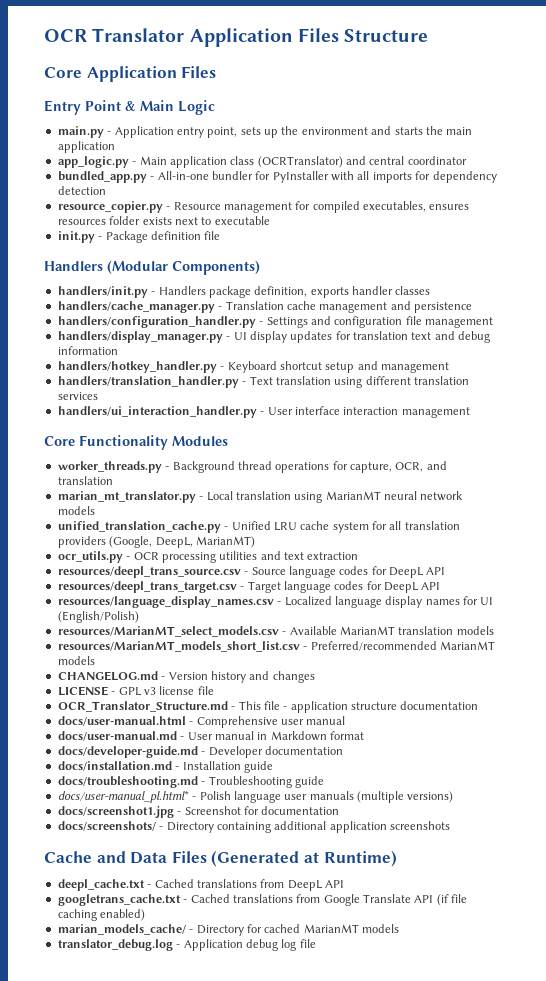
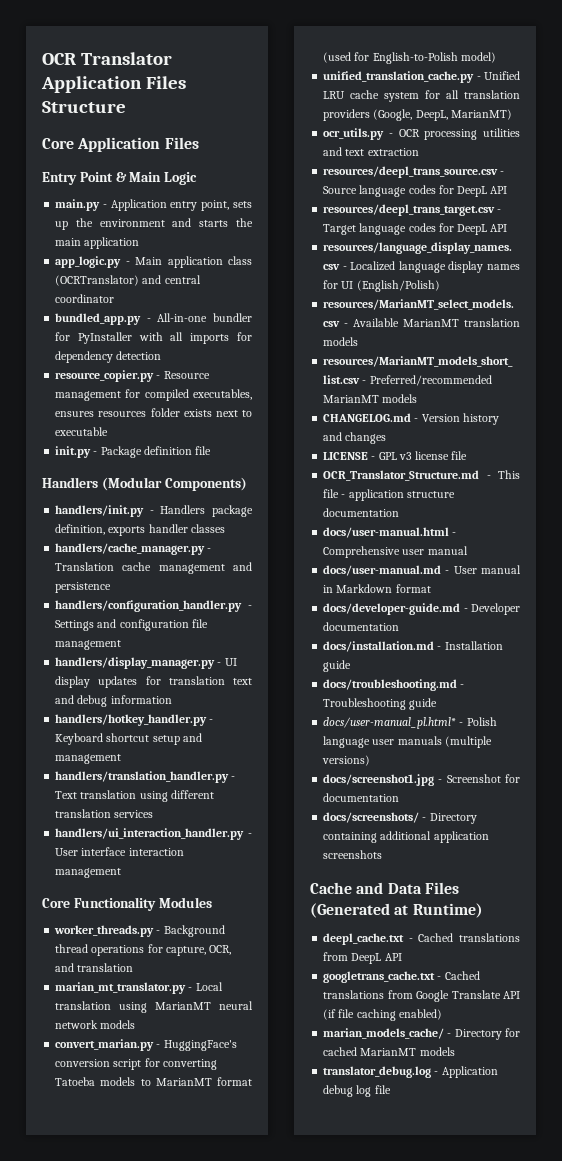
(95, 510) none -> [55,1039,237,1051] [55,1058,217,1070] [55,1077,252,1086] [323,52,496,64] // convert_marian.py - HuggingFace's conversion script for converting Tatoeba models to MarianMT format (used for English-to-Polish model)

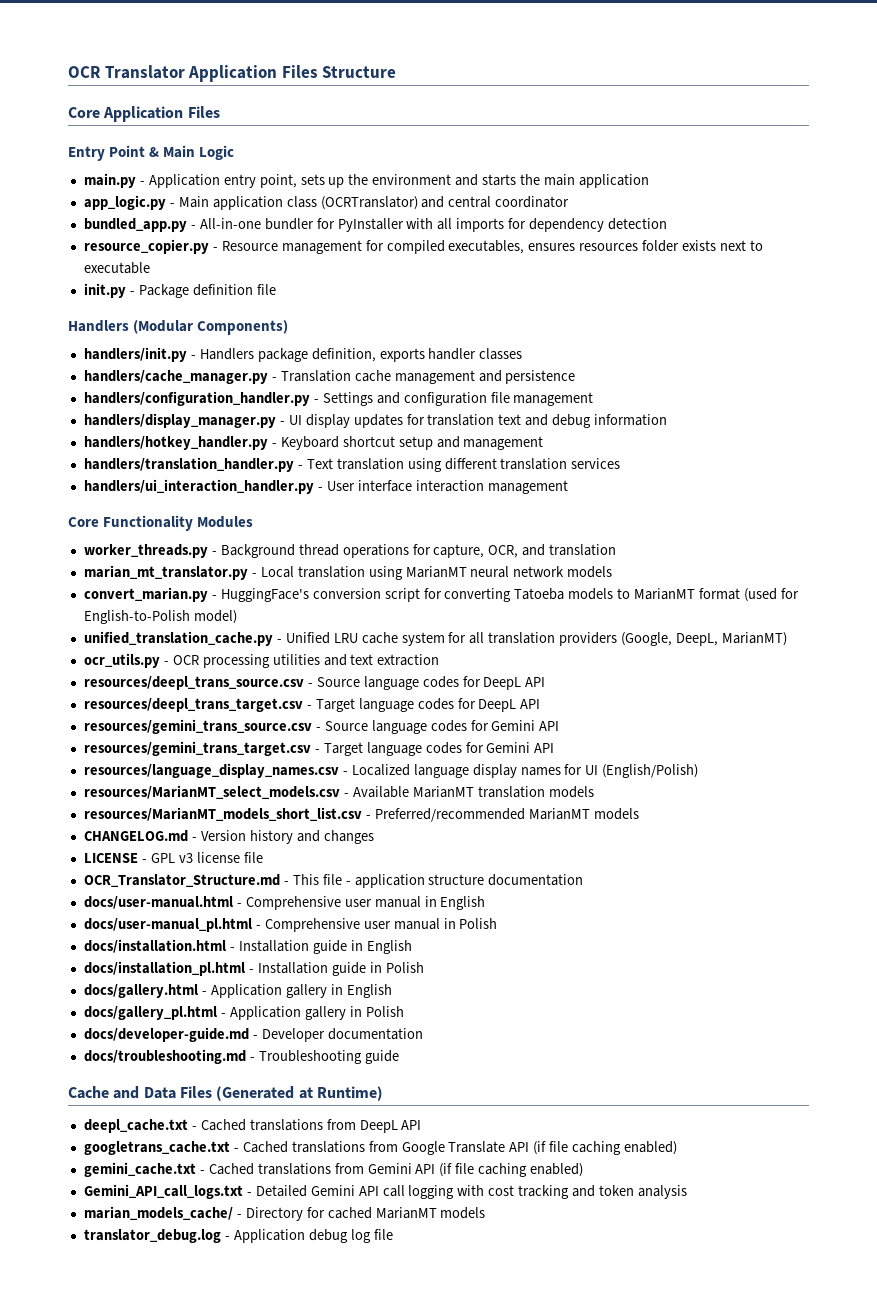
(508, 228) none -> [83,719,560,734] [83,741,555,756] // resources/gemini_trans_source.csv - Source language codes for Gemini API // resources/gemini_trans_target.csv - Target language codes for Gemini API
[323,565,521,576] [323,584,431,593] // docs/user-manual.md - User manual in Markdown format -> [424,896,486,910] [83,918,498,932] [83,939,412,954] [83,961,424,976] [83,984,392,998] [83,1006,404,1020] in English // docs/user-manual_pl.html - Comprehensive user manual in Polish // docs/installation.html - Installation guide in English // docs/installation_pl.html - Installation guide in Polish // docs/gallery.html - Application gallery in English // docs/gallery_pl.html - Application gallery in Polish
[323,641,503,652] [323,660,352,672] // docs/installation.md - Installation guide -> (423, 1034) none
[323,717,497,729] [323,736,492,748] [322,755,371,766] [323,774,520,786] [323,793,400,802] [323,812,477,824] [323,831,489,843] [323,850,383,859] // docs/user-manual_pl.html* - Polish language user manuals (multiple versions) // docs/screenshot1.jpg - Screenshot for documentation // docs/screenshots/ - Directory containing additional application screenshots -> (399, 1057) none
(442, 1014) none -> [83,1162,584,1177] [83,1184,687,1199] // gemini_cache.txt - Cached translations from Gemini API (if file caching enabled) // Gemini_API_call_logs.txt - Detailed Gemini API call logging with cost tracking and token analysis

